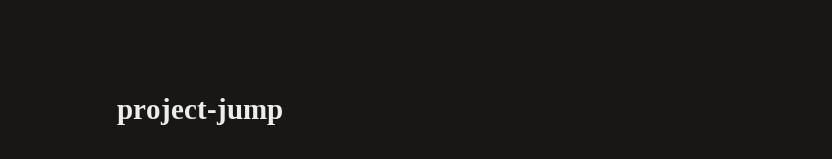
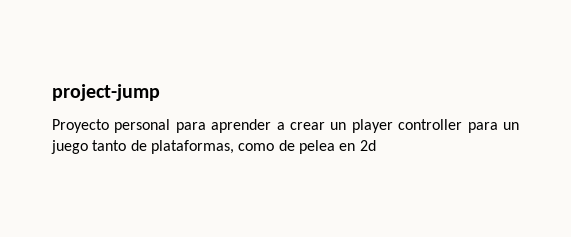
(283, 111) none -> [52,119,519,133] [51,140,376,154] // Proyecto personal para aprender a crear un player controller para un juego tanto de plataformas, como de pelea en 2d

